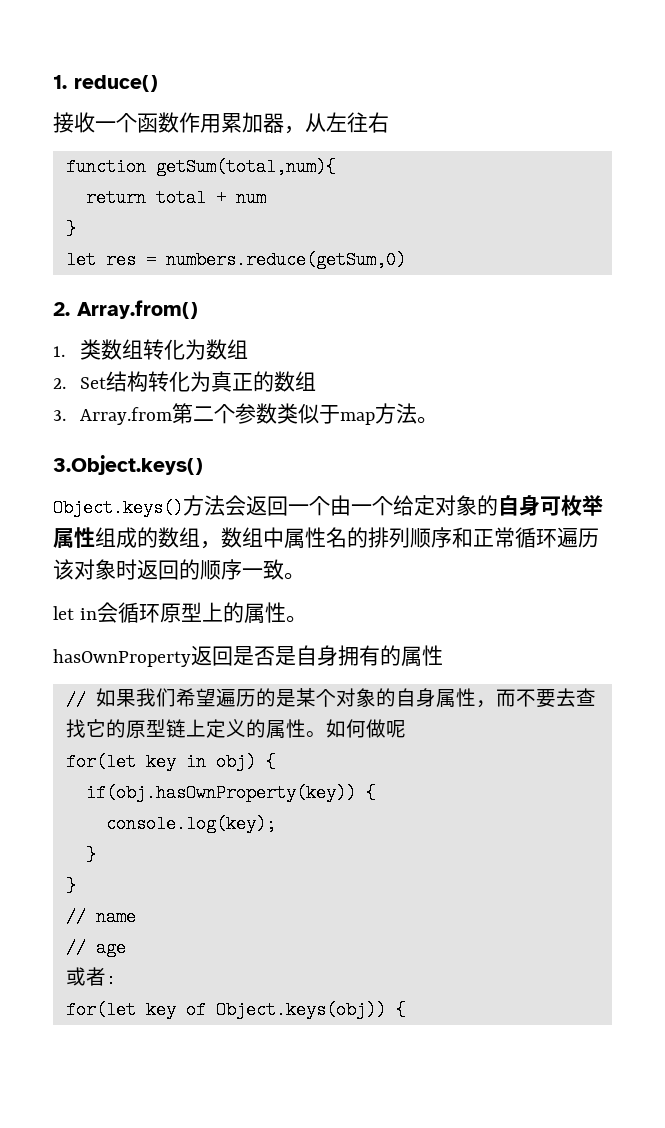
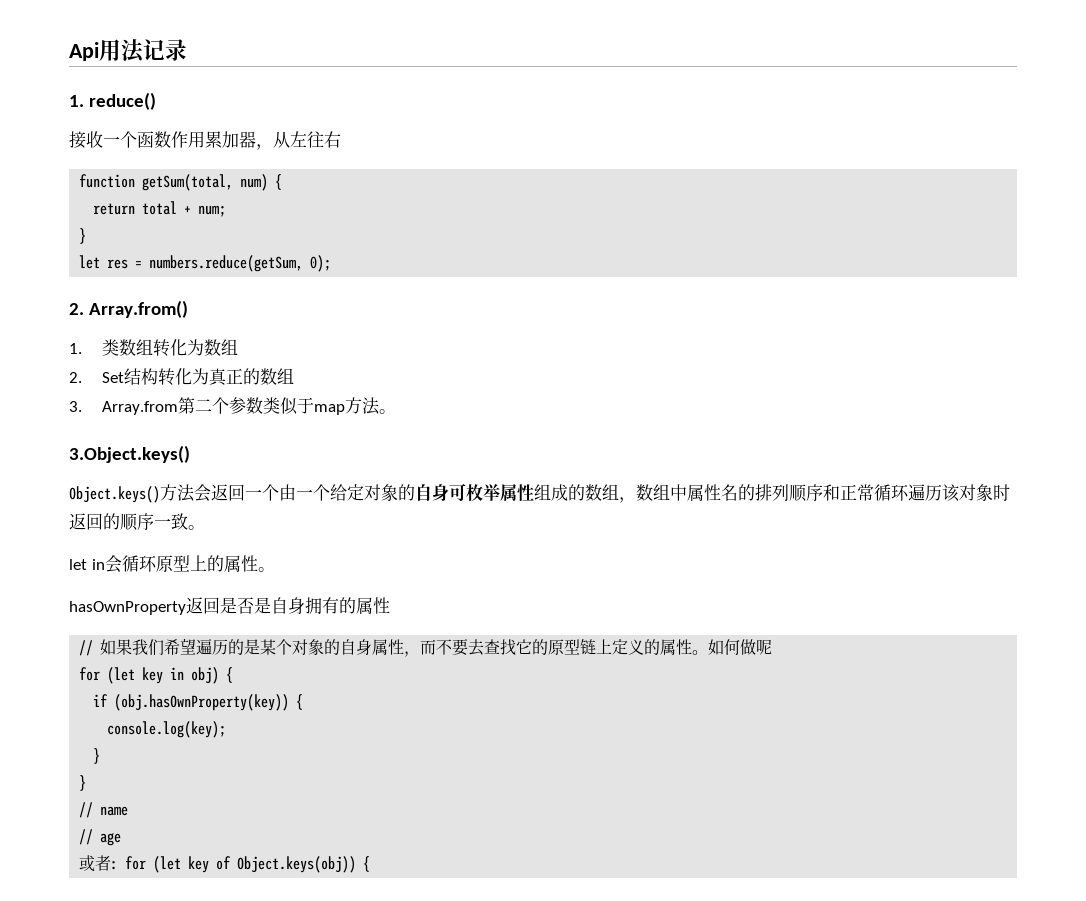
(53, 82) none -> [69,39,187,63] Api用法记录 //
[155,158,336,176] getSum(total,num){ -> [142,174,283,191] getSum(total, num) {
[235,189,266,207] num -> [198,205,227,217] num;
[165,251,406,269] numbers.reduce(getSum,0) -> [149,255,332,272] numbers.reduce(getSum, 0);
[65,753,136,771] for(let -> [79,667,136,684] for (let
[85,784,356,802] if(obj.hasOwnProperty(key)) -> [93,694,290,711] if (obj.hasOwnProperty(key))
[65,1001,136,1019] // for(let -> [125,856,182,873] for (let

